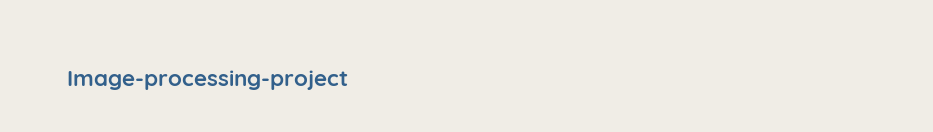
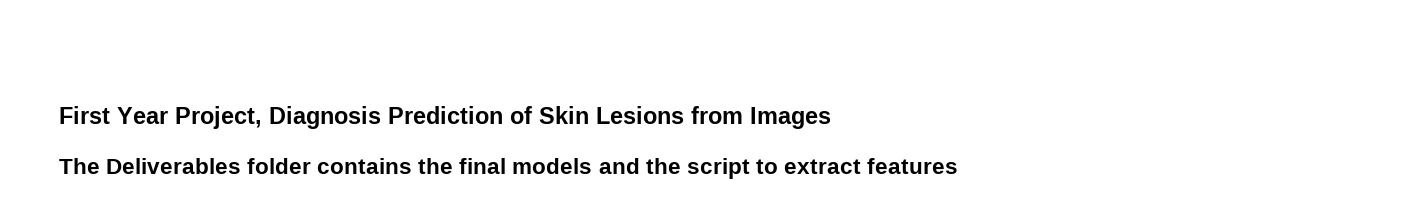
[67,70,348,90] Image-processing-project -> [59,106,831,129] [59,158,958,179] First Year Project, Diagnosis Prediction of Skin Lesions from Images // The Deliverables folder contains the final models and the script to extract features

